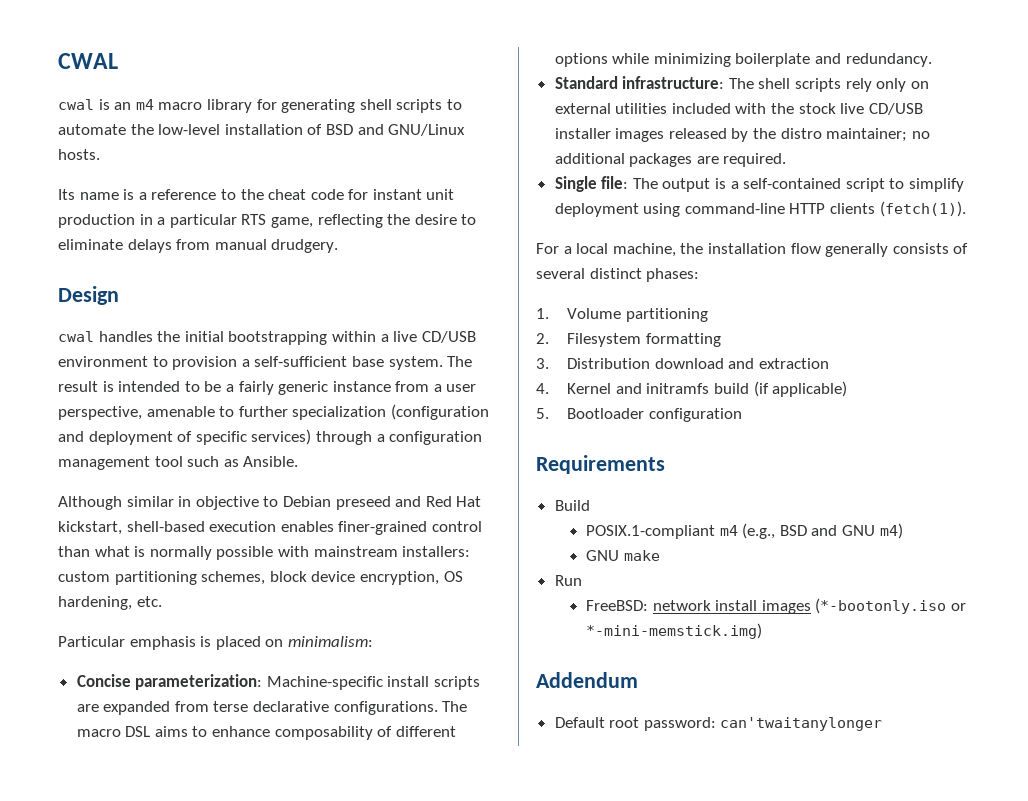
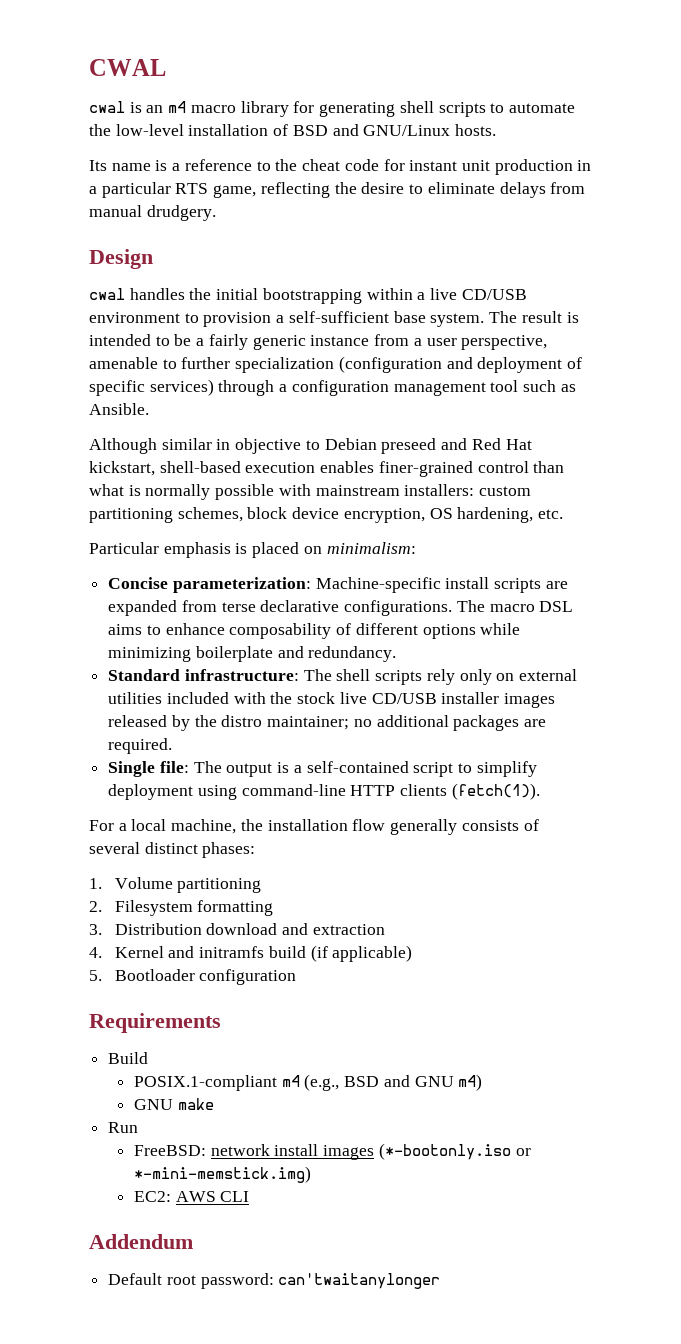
(762, 631) none -> [133,1191,250,1202] // EC2: AWS CLI

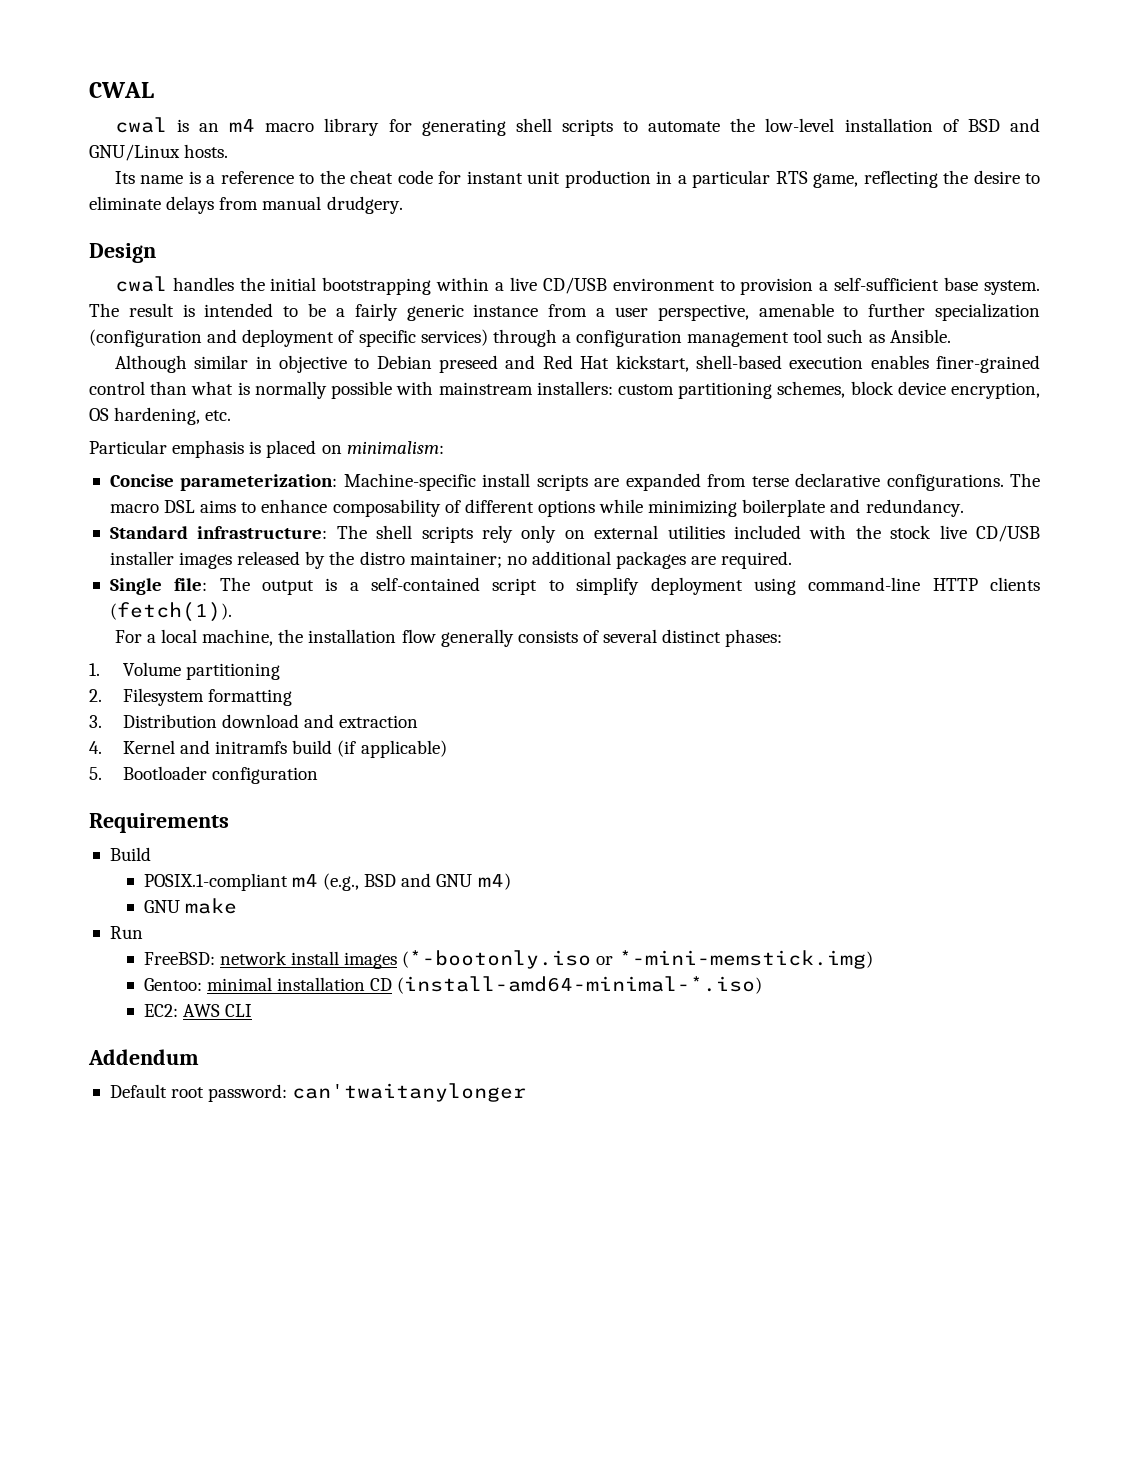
(311, 1174) none -> [143,976,763,994] // Gentoo: minimal installation CD (install-amd64-minimal-*.iso)

